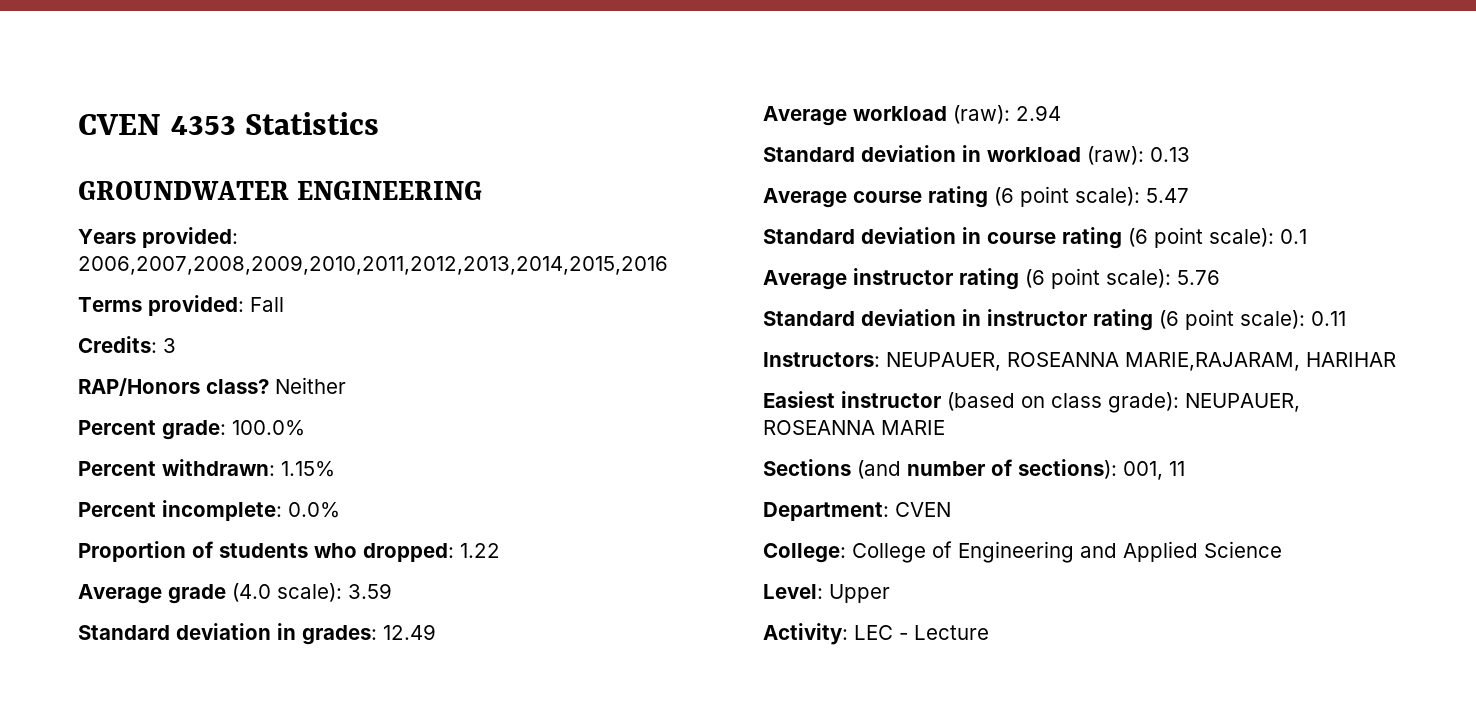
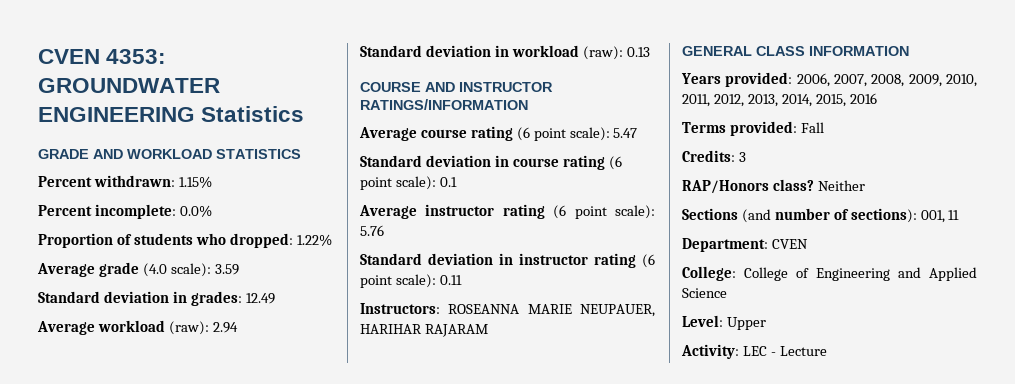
[78,112,380,135] [78,181,483,200] [78,227,238,248] [78,255,668,275] [78,295,284,316] [78,336,176,353] [78,377,346,396] [78,420,305,440] CVEN 4353 Statistics // GROUNDWATER ENGINEERING // Years provided: 2006,2007,2008,2009,2010,2011,2012,2013,2014,2015,2016 // Terms provided: Fall // Credits: 3 // RAP/Honors class? Neither // Percent grade: 100.0% -> [38,49,167,64] [38,78,220,93] [38,106,305,122] [38,149,301,159] CVEN 4353: GROUNDWATER ENGINEERING Statistics // GRADE AND WORKLOAD STATISTICS
[460,543,500,558] 1.22 -> [296,234,332,246] 1.22%
(1190, 154) none -> [360,82,553,92] [360,99,528,110] // COURSE AND INSTRUCTOR RATINGS/INFORMATION
[886,352,1396,371] [763,391,1300,413] [763,420,945,435] NEUPAUER, ROSEANNA MARIE,RAJARAM, HARIHAR // Easiest instructor (based on class grade): NEUPAUER, ROSEANNA MARIE -> [448,304,655,317] [360,324,488,337] [682,46,909,56] [681,72,977,87] [682,93,877,107] [682,121,824,136] [682,150,746,162] [682,179,865,194] ROSEANNA MARIE NEUPAUER, HARIHAR RAJARAM // GENERAL CLASS INFORMATION // Years provided: 2006, 2007, 2008, 2009, 2010, 2011, 2012, 2013, 2014, 2015, 2016 // Terms provided: Fall // Credits: 3 // RAP/Honors class? Neither

